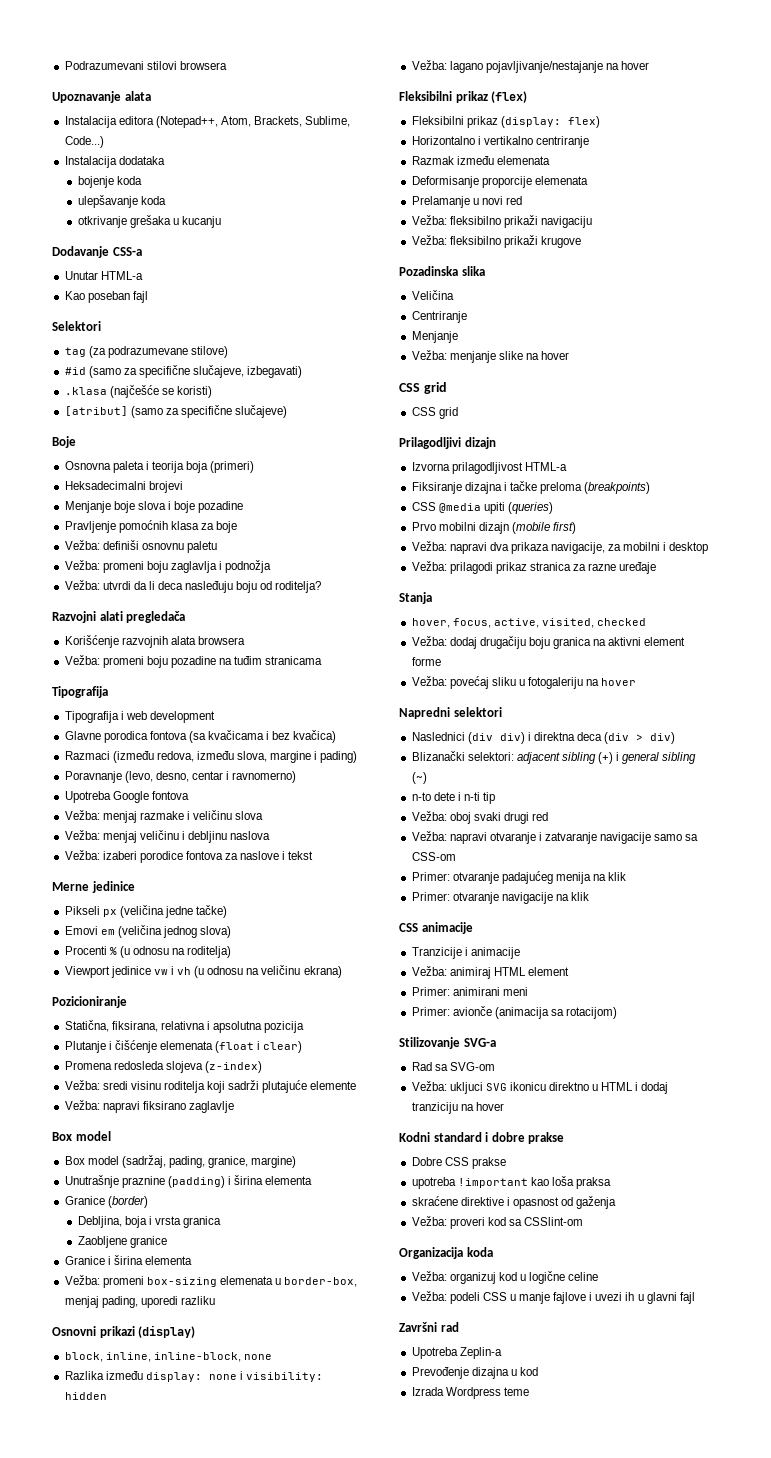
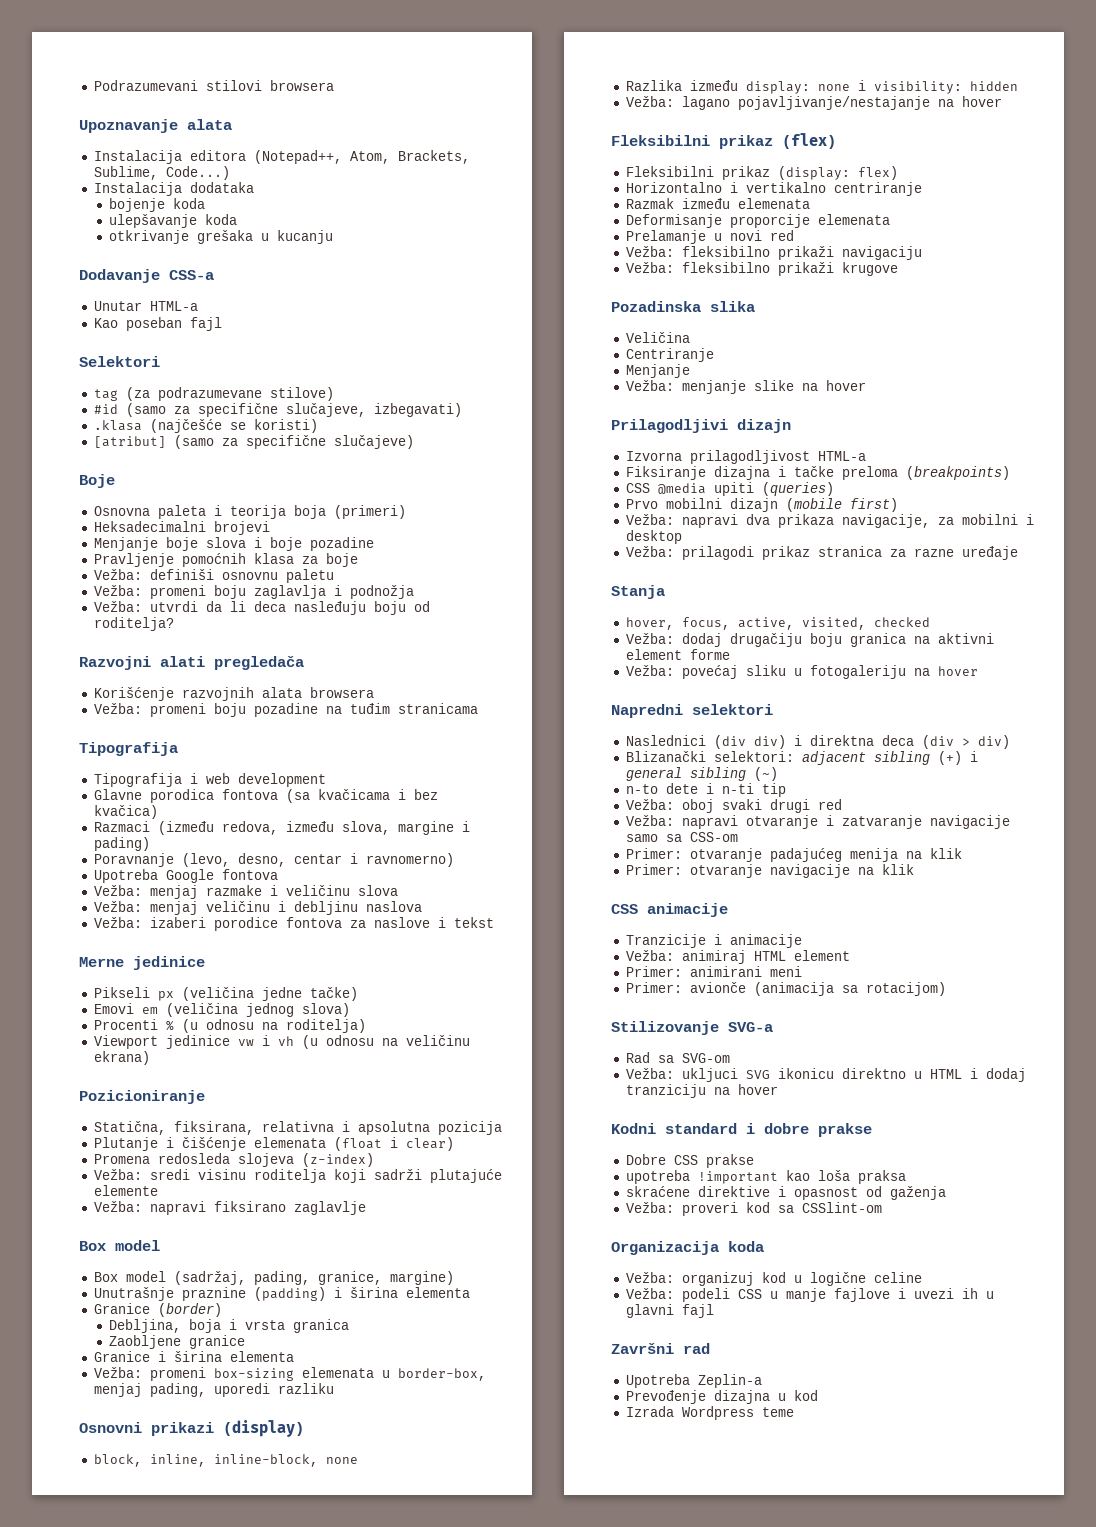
[399,382,447,394] [411,407,458,419] // CSS grid // CSS grid -> (866, 385) none

